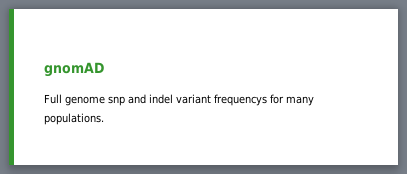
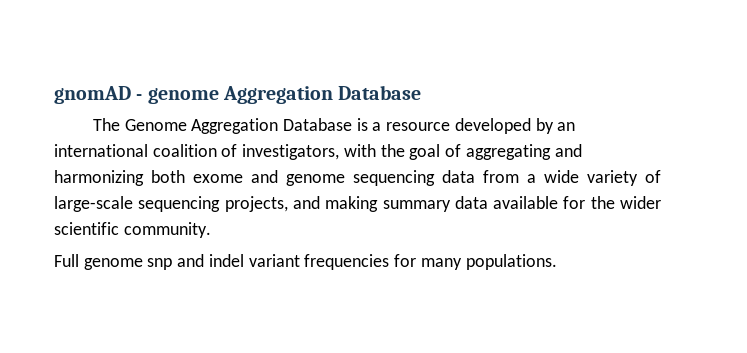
(104, 69) none -> [136,85,422,104] [92,118,576,134] [54,144,582,160] [54,170,661,186] [54,196,661,212] [54,222,211,238] - genome Aggregation Database // The Genome Aggregation Database is a resource developed by an international coalition of investigators, with the goal of aggregating and harmonizing both exome and genome sequencing data from a wide variety of large-scale sequencing projects, and making summary data available for the wider scientific community.
[214,94,267,106] frequencys -> [304,254,390,270] frequencies

